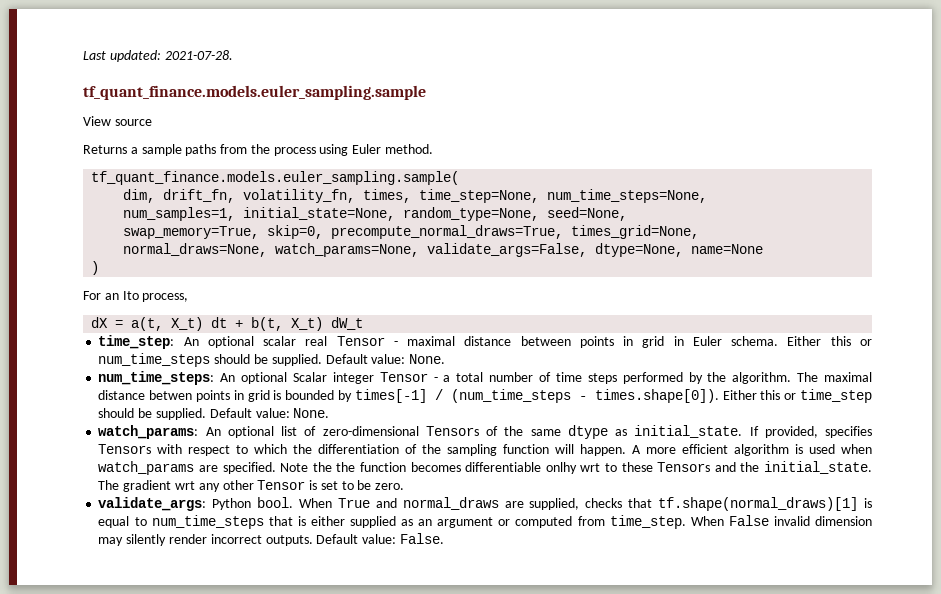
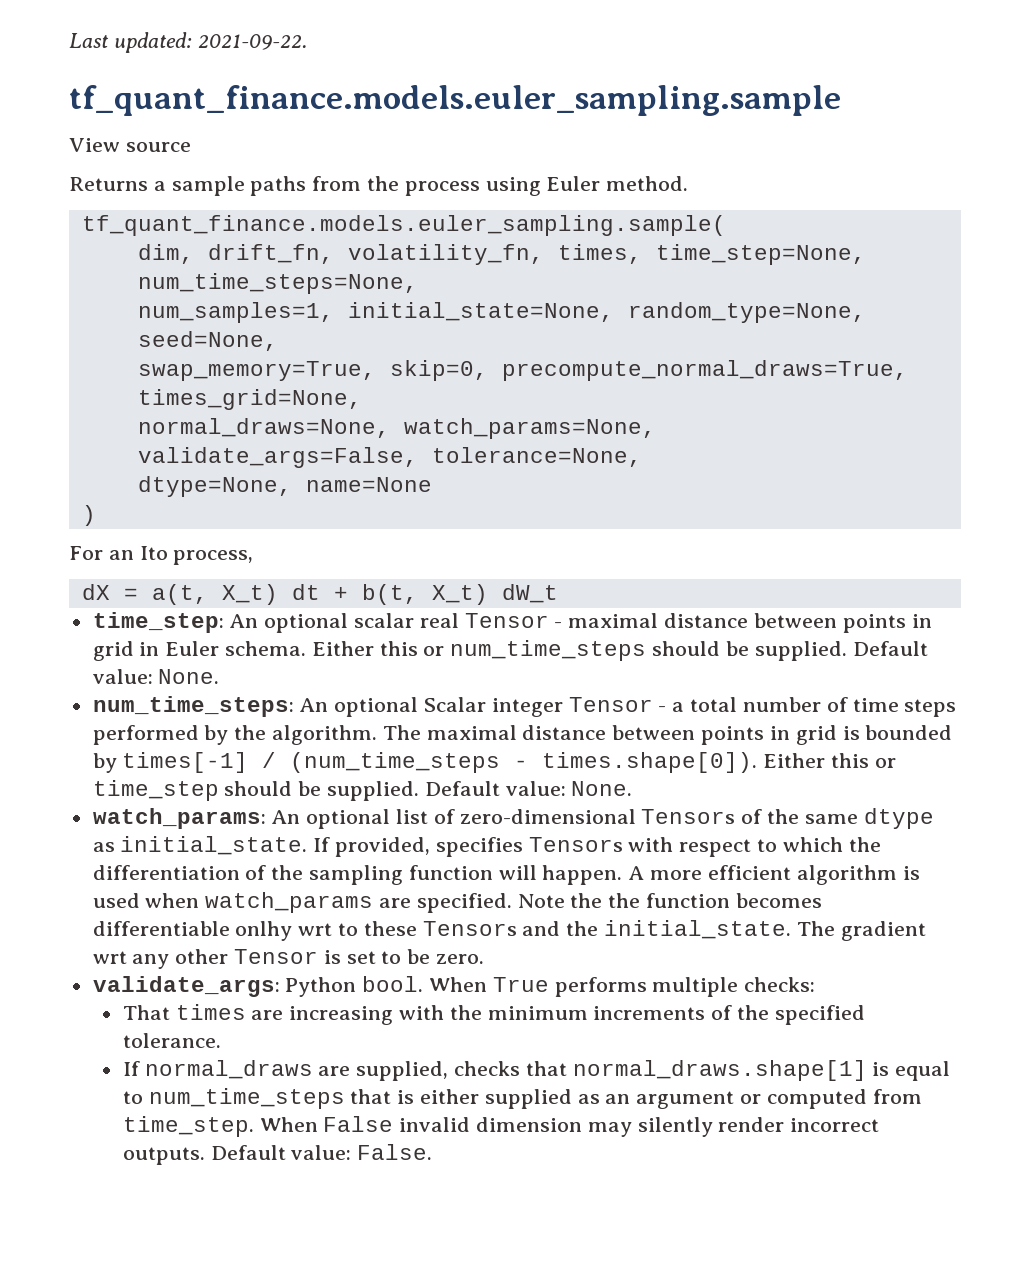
[164,50,233,60] 2021-07-28. -> [197,34,307,50] 2021-09-22.
(588, 250) none -> [431,447,642,467] tolerance=None, //
[149,390,193,400] betwen -> [612,725,696,740] between
[375,498,397,508] and -> [554,977,816,997] [122,1004,865,1025] [122,1033,221,1048] [122,1061,140,1076] performs multiple checks: // That times are increasing with the minimum increments of the specified tolerance. // If
[658,497,859,511] tf.shape(normal_draws)[1] -> [572,1060,867,1081] normal_draws.shape[1]

